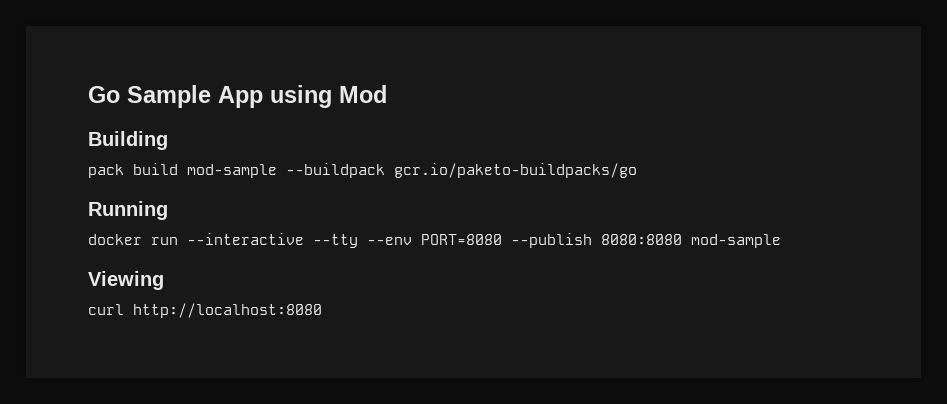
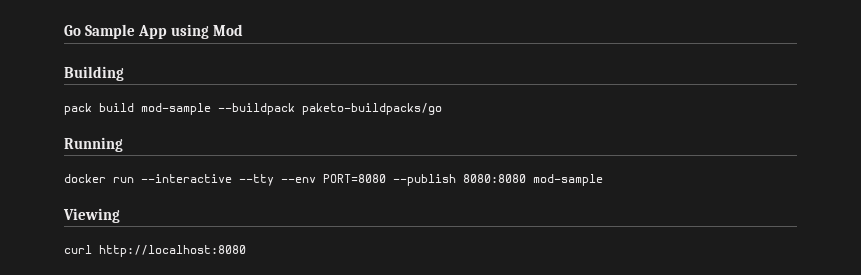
[394,163,637,178] gcr.io/paketo-buildpacks/go -> [302,103,442,115] paketo-buildpacks/go

